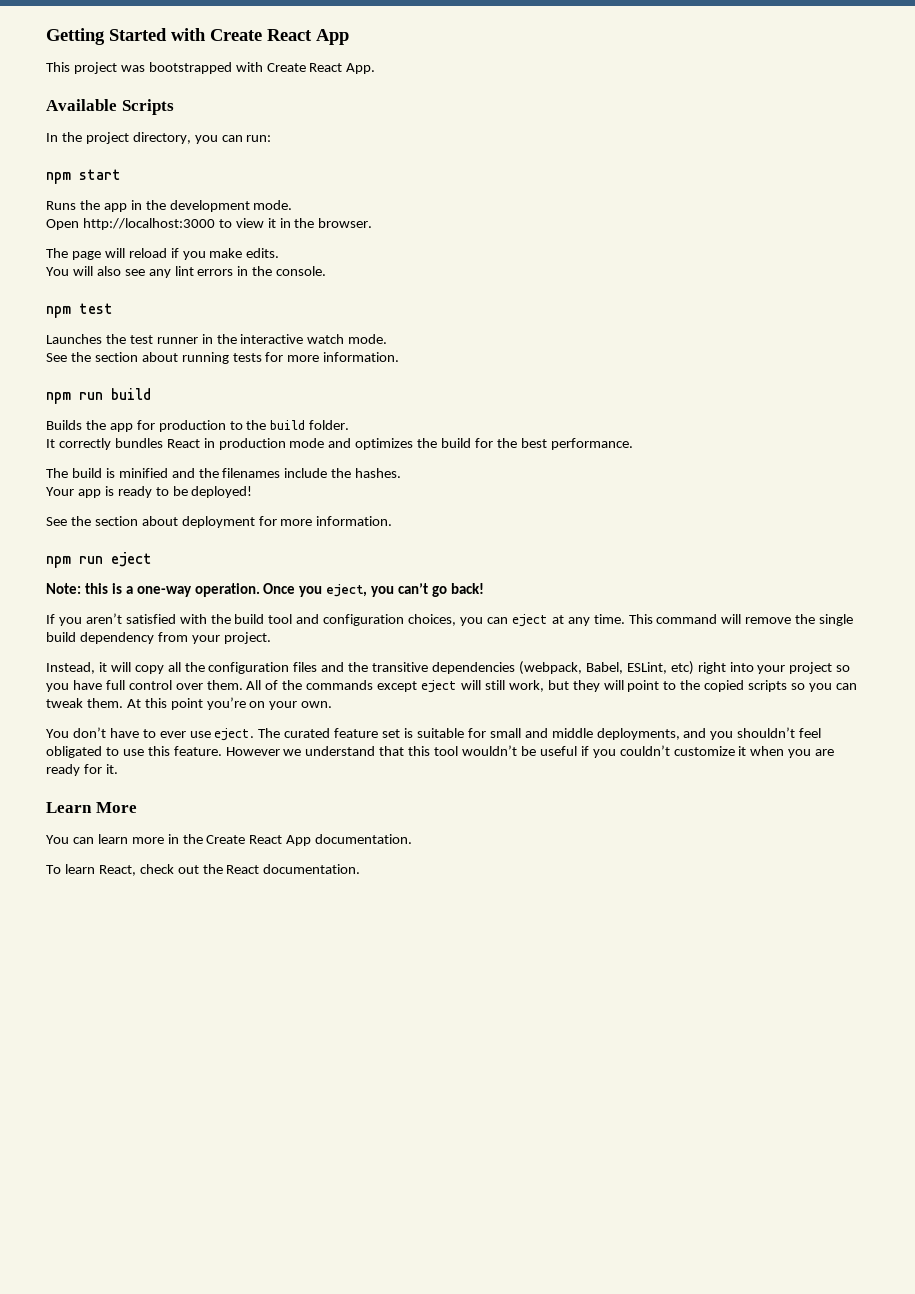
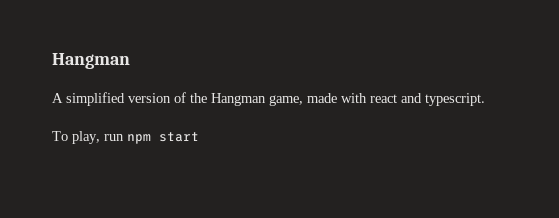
[46,28,349,45] [46,62,376,74] [46,99,174,115] [46,132,272,144] [46,169,121,184] [46,200,293,212] [46,218,373,230] [46,248,280,260] [46,266,327,278] [46,303,113,318] [46,334,388,344] [46,352,400,364] [46,388,151,404] [46,420,350,432] [46,438,633,450] [46,468,402,478] [46,486,253,498] [46,516,393,528] [46,552,152,568] [46,583,484,597] [46,613,854,627] [46,632,271,644] [46,661,851,675] [46,680,857,693] [46,697,333,710] [46,727,822,741] [46,745,835,758] [46,764,118,776] [46,802,137,813] [46,834,413,846] [46,864,361,876] Getting Started with Create React App // This project was bootstrapped with Create React App. // Available Scripts // In the project directory, you can run: // npm start // Runs the app in the development mode. // Open http://localhost:3000 to view it in the browser. // The page will reload if you make edits. // You will also see any lint errors in the console. // npm test // Launches the test runner in the interactive watch mode. // See the section about running tests for more information. // npm run build // Builds the app for production to the build folder. // It correctly bundles React in production mode and optimizes the build for the best performance. // The build is minified and the filenames include the hashes. // Your app is ready to be deployed! // See the section about deployment for more information. // npm run eject // Note: this is a one-way operation. Once you eject, you can’t go back! // If you aren’t satisfied with the build tool and configuration choices, you can eject at any time. This command will remove the single build dependency from your project. // Instead, it will copy all the configuration files and the transitive dependencies (webpack, Babel, ESLint, etc) right into your project so you have full control over them. All of the commands except eject will still work, but they will point to the copied scripts so you can tweak them. At this point you’re on your own. // You don’t have to ever use eject. The curated feature set is suitable for small and middle deployments, and you shouldn’t feel obligated to use this feature. However we understand that this tool wouldn’t be useful if you couldn’t customize it when you are ready for it. // Learn More // You can learn more in the Create React App documentation. // To learn React, check out the React documentation. -> [52,53,130,69] [52,92,485,106] [52,131,199,144] Hangman // A simplified version of the Hangman game, made with react and typescript. // To play, run npm start

